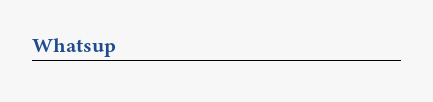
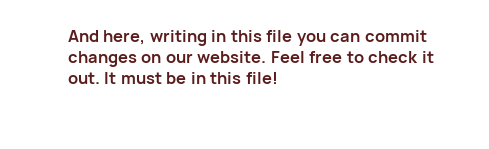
[32,38,116,57] Whatsup -> [68,30,427,46] [68,51,434,67] [68,72,278,84] And here, writing in this file you can commit changes on our website. Feel free to check it out. It must be in this file!

